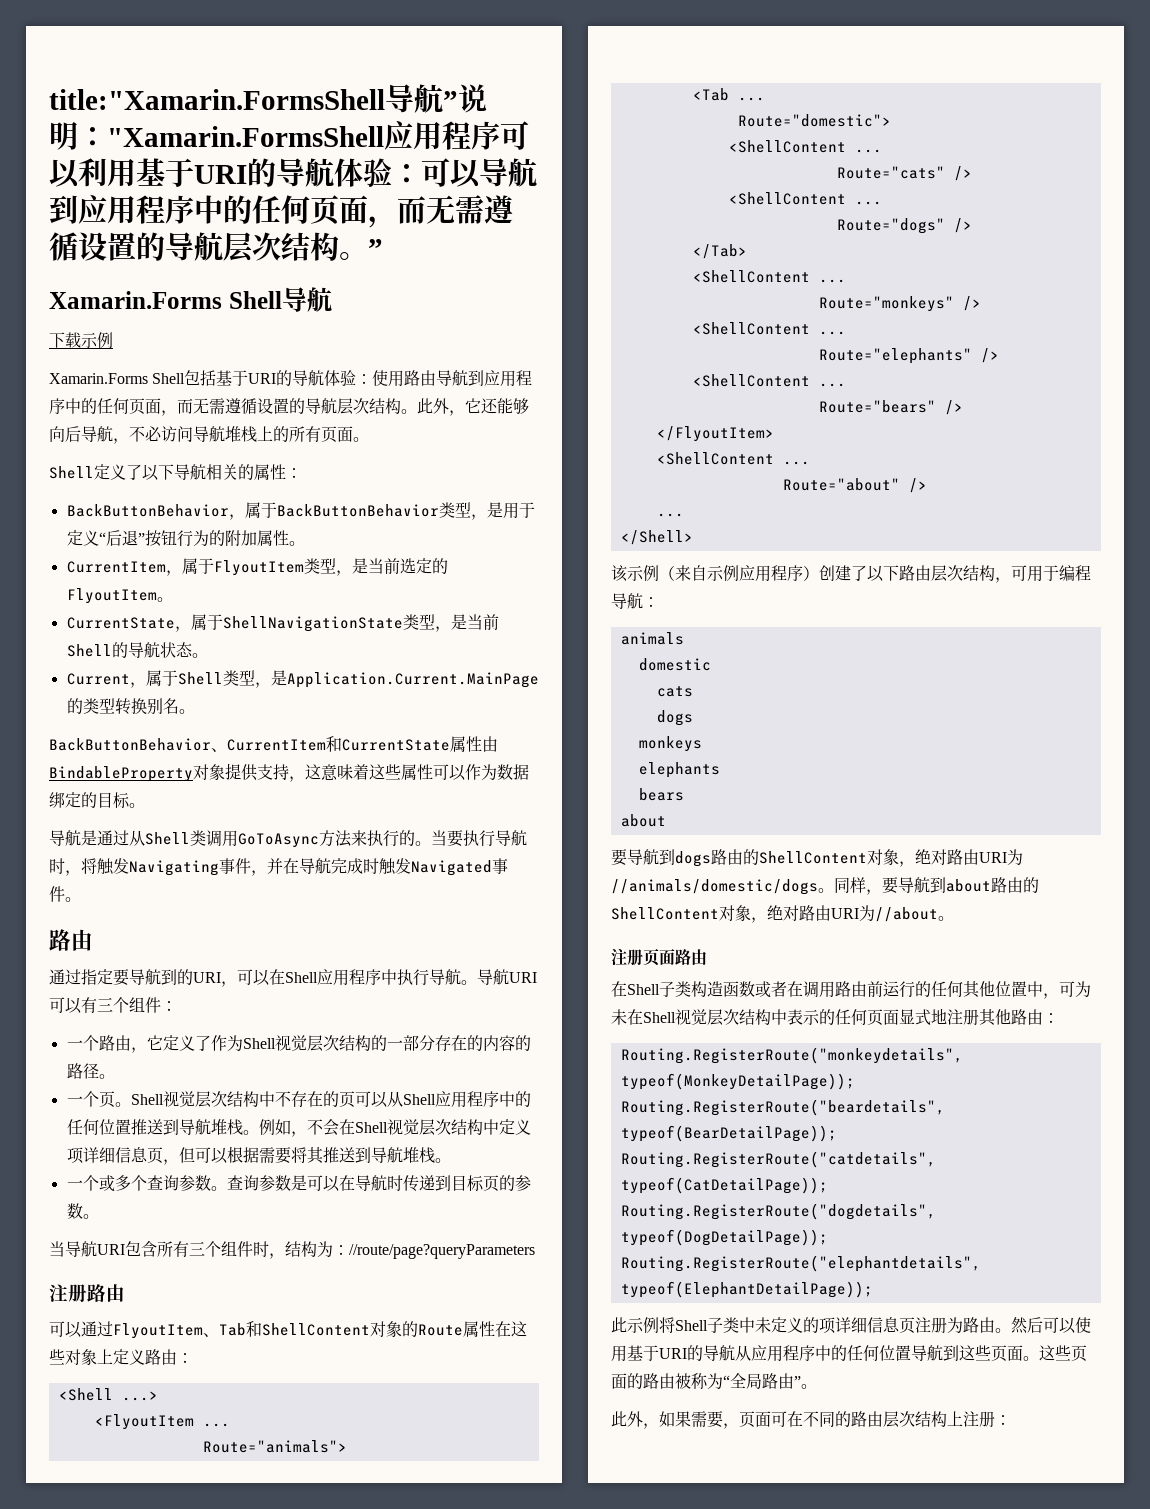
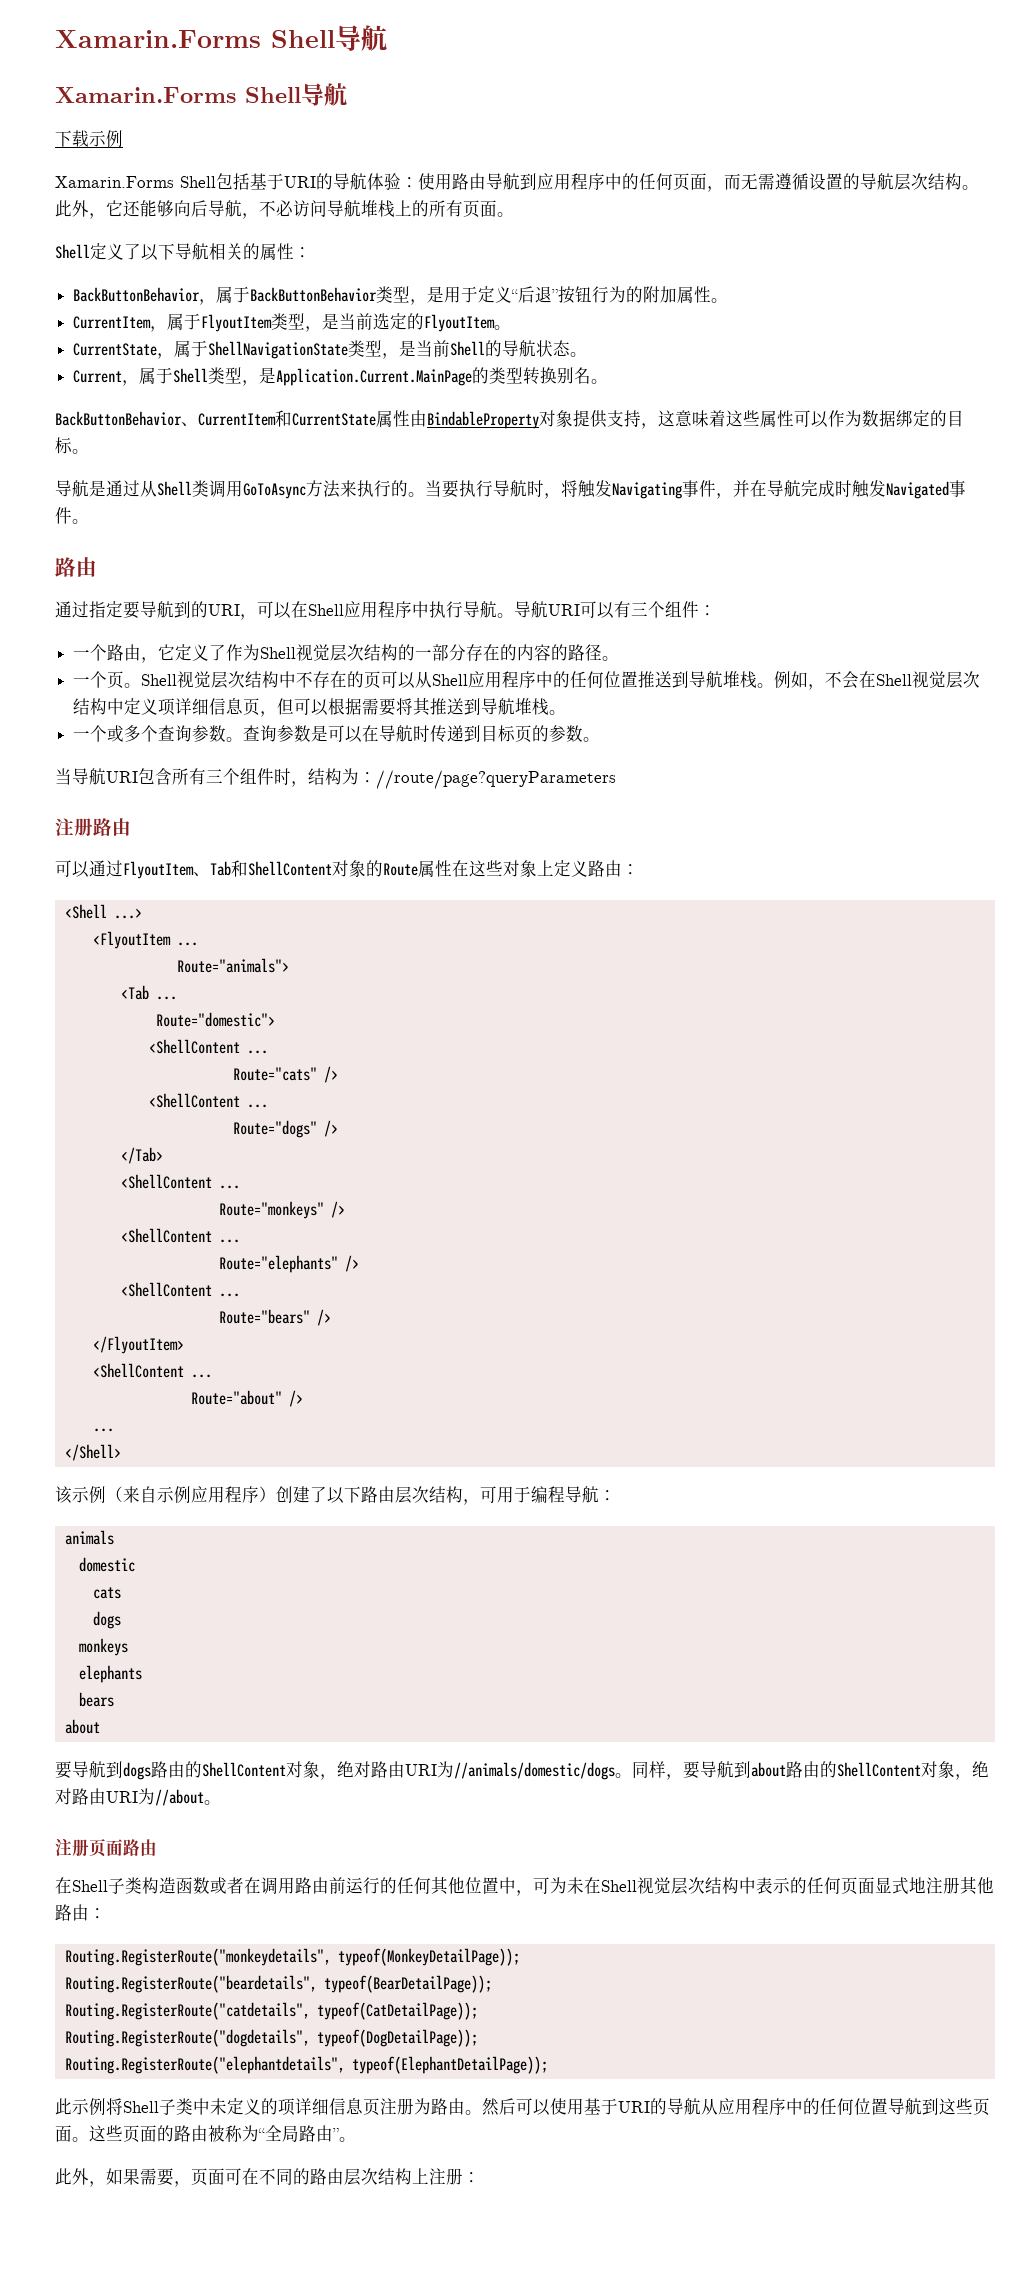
[49,84,487,113] [49,121,529,150] [49,158,537,188] [49,195,513,228] [49,232,383,262] title:"Xamarin.FormsShell导航”说明："Xamarin.FormsShell应用程序可以利用基于URI的导航体验：可以导航到应用程序中的任何页面，而无需遵循设置的导航层次结构。” -> [55,25,387,51] Xamarin.Forms Shell导航

